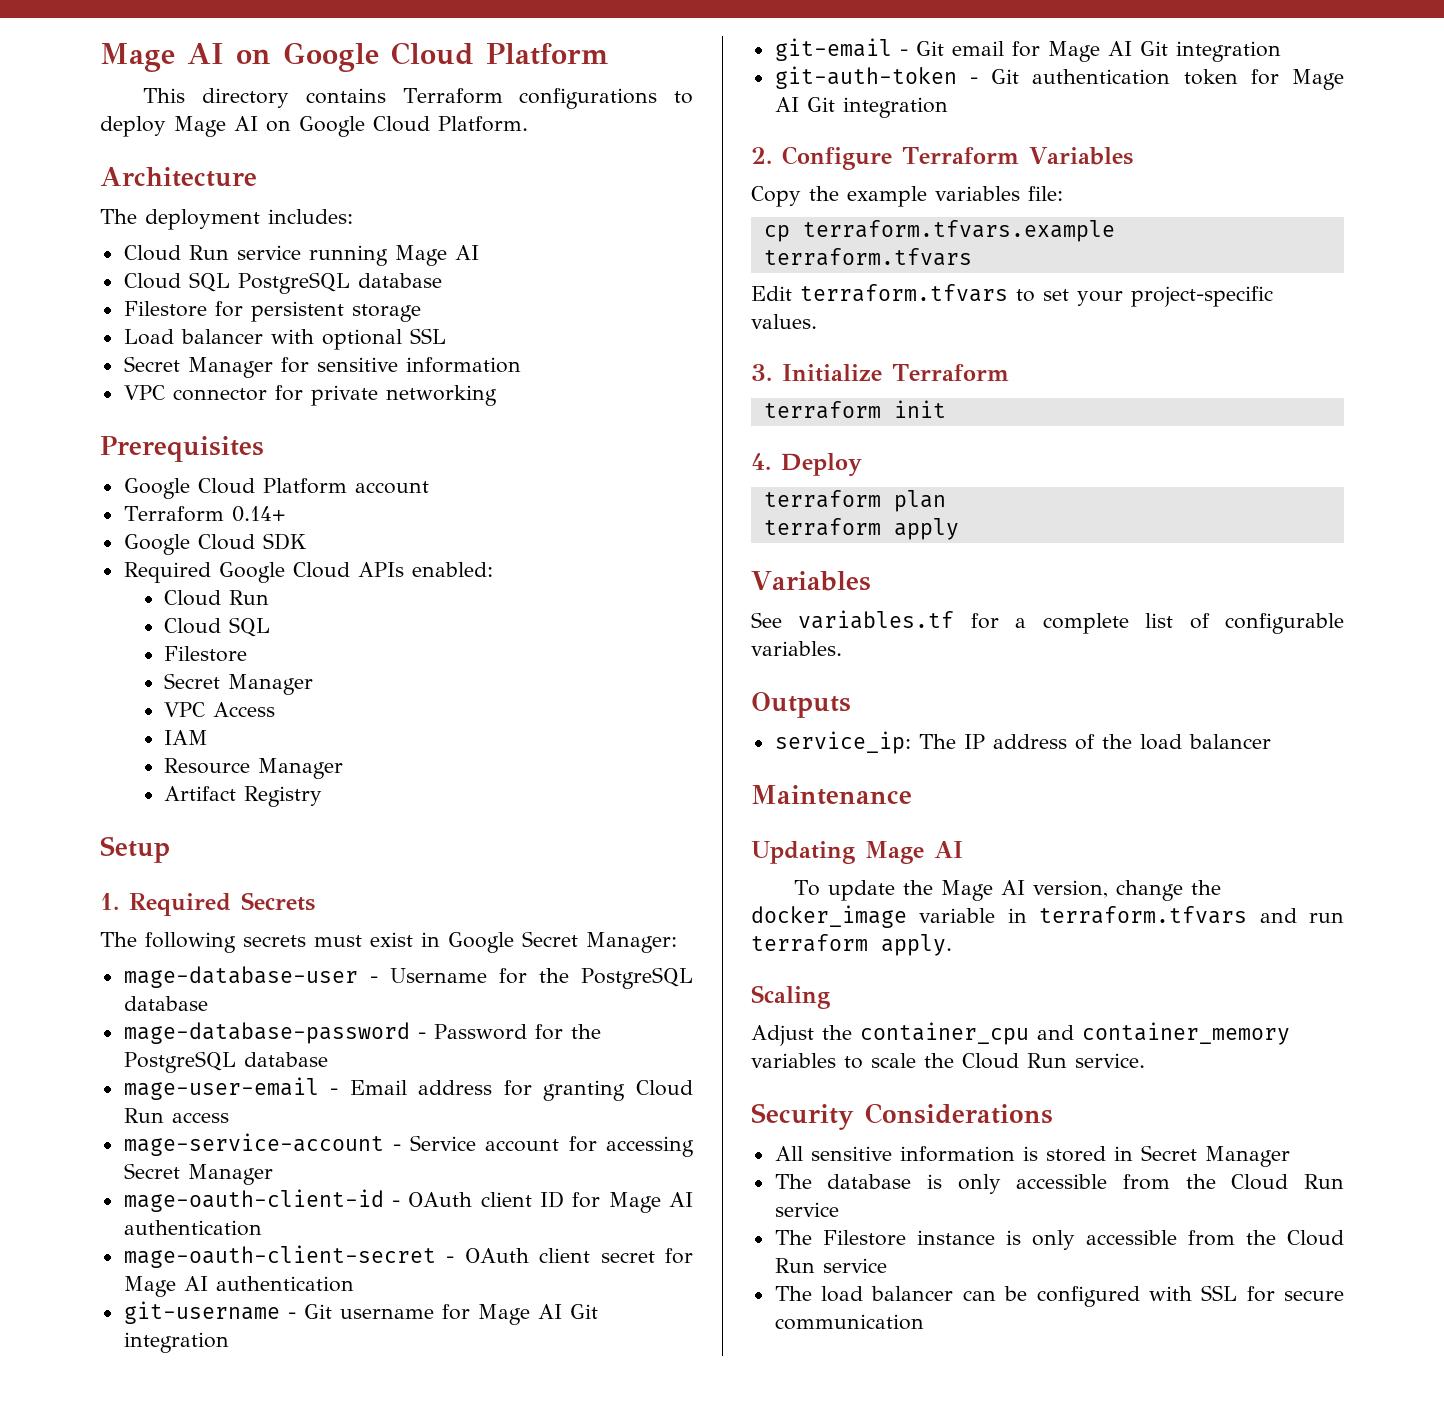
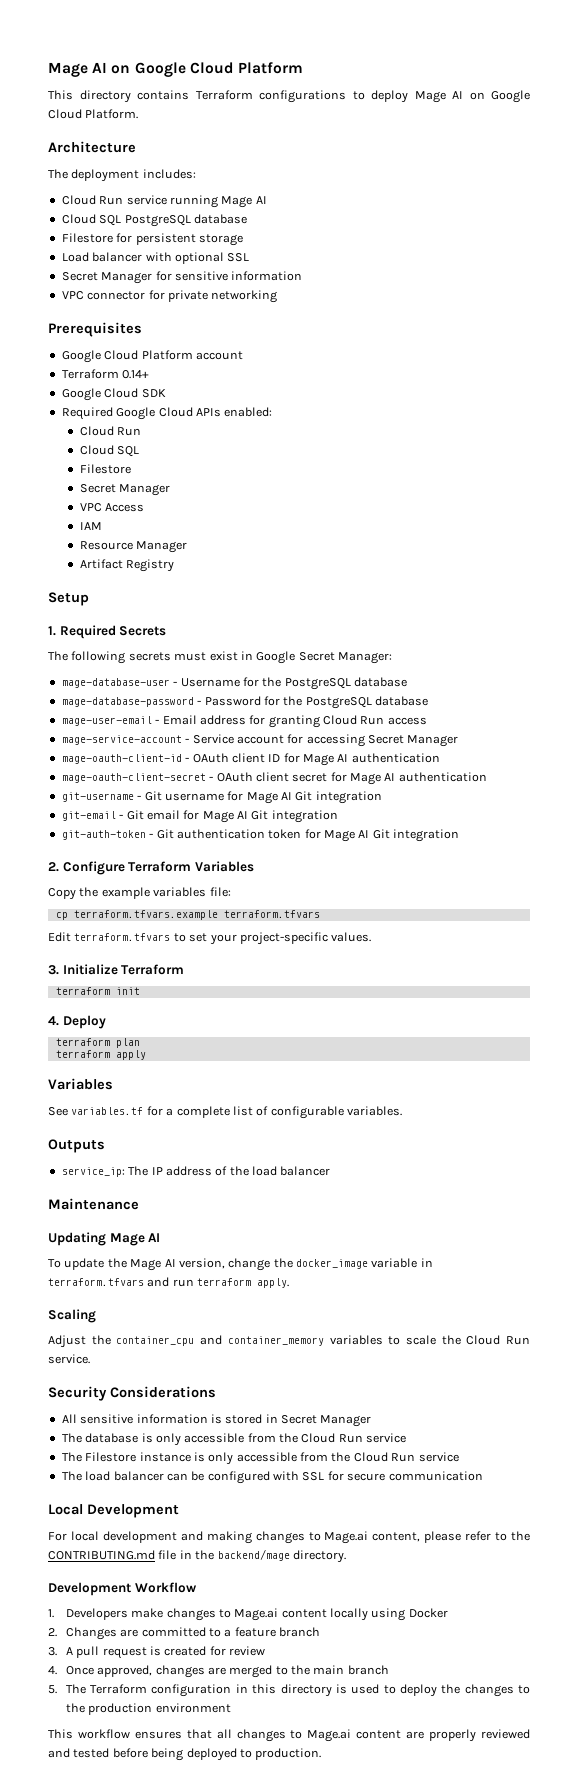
(924, 1322) none -> [48,1504,179,1518] [48,1531,531,1544] [48,1549,346,1563] [48,1582,197,1596] [48,1608,448,1621] [48,1627,321,1640] [48,1646,266,1659] [48,1665,389,1678] [48,1684,530,1697] [65,1703,231,1715] [48,1729,531,1742] [48,1748,322,1761] // Local Development // For local development and making changes to Mage.ai content, please refer to the CONTRIBUTING.md file in the backend/mage directory. // Development Workflow // 1. Developers make changes to Mage.ai content locally using Docker // 2. Changes are committed to a feature branch // 3. A pull request is created for review // 4. Once approved, changes are merged to the main branch // 5. The Terraform configuration in this directory is used to deploy the changes to the production environment // This workflow ensures that all changes to Mage.ai content are properly reviewed and tested before being deployed to production.

